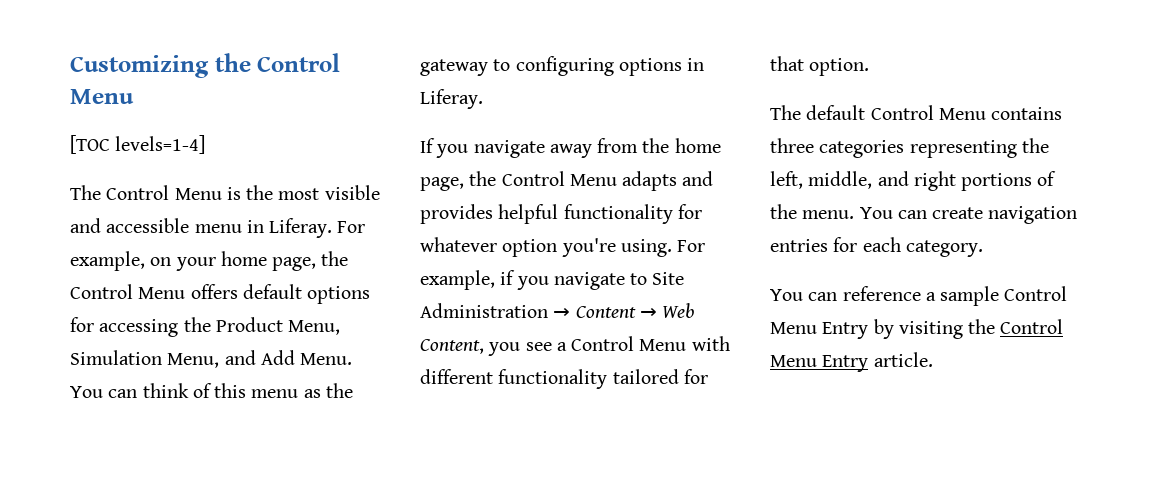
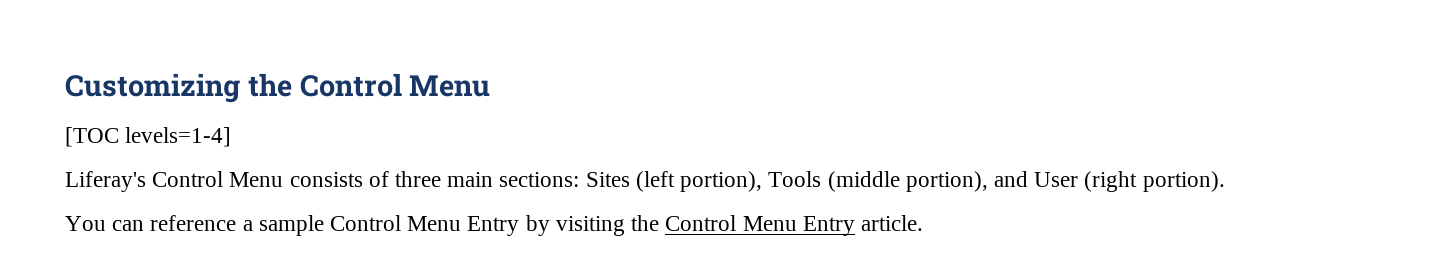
[70,185,380,200] [70,218,366,238] [70,251,349,271] [70,284,371,304] [70,317,341,337] [70,350,353,368] [70,383,353,398] [420,56,705,76] [420,89,483,109] [420,138,721,158] [420,171,714,191] [420,204,702,224] [420,237,706,257] [420,270,685,290] [420,303,696,318] [420,336,730,356] [420,369,708,389] [770,56,870,76] [770,105,1063,120] [770,138,1049,158] [770,171,1057,191] [770,204,1078,224] [770,237,983,257] The Control Menu is the most visible and accessible menu in Liferay. For example, on your home page, the Control Menu offers default options for accessing the Product Menu, Simulation Menu, and Add Menu. You can think of this menu as the gateway to configuring options in Liferay. // If you navigate away from the home page, the Control Menu adapts and provides helpful functionality for whatever option you're using. For example, if you navigate to Site Administration → Content → Web Content, you see a Control Menu with different functionality tailored for that option. // The default Control Menu contains three categories representing the left, middle, and right portions of the menu. You can create navigation entries for each category. -> [65,171,1225,192] Liferay's Control Menu consists of three main sections: Sites (left portion), Tools (middle portion), and User (right portion).

